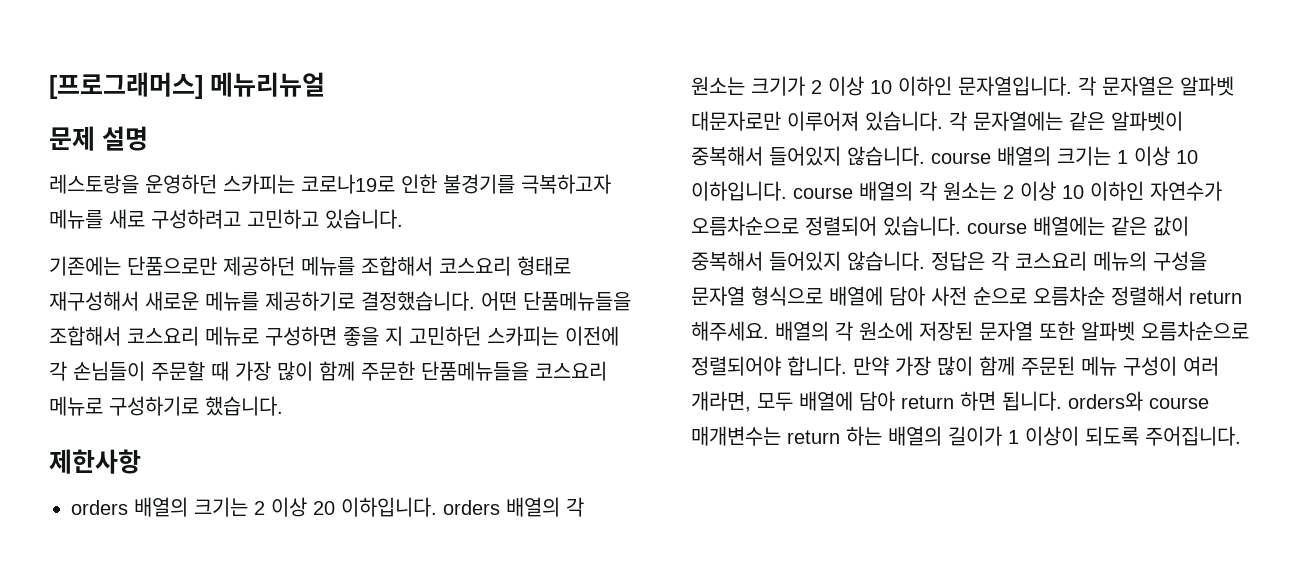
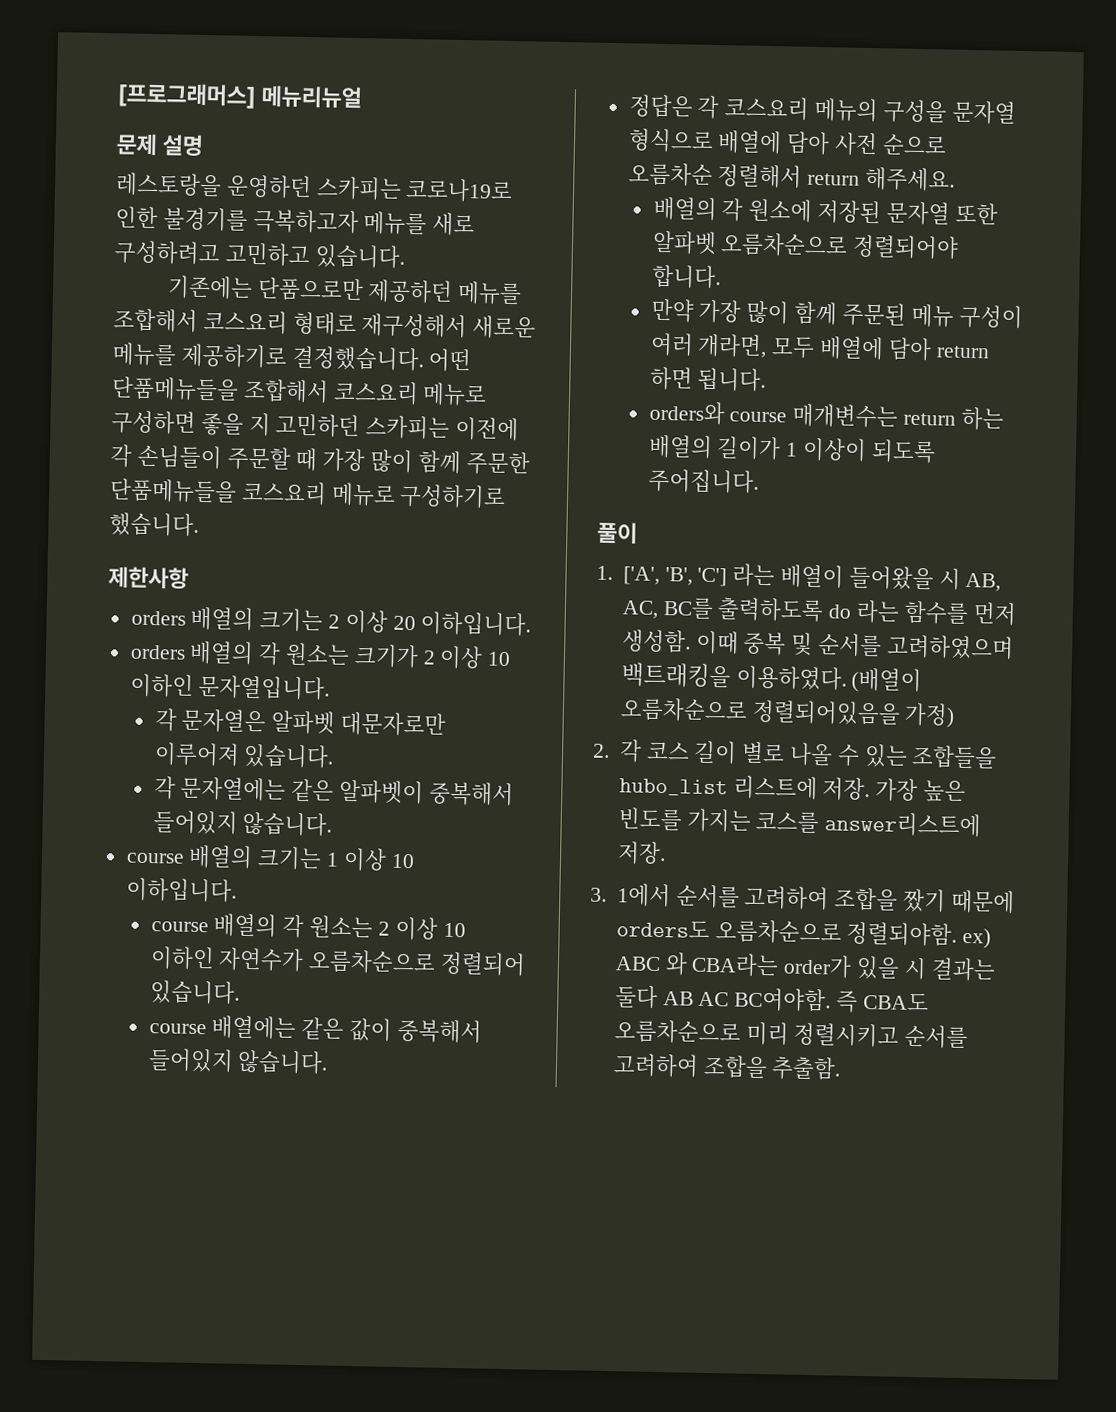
(437, 507) none -> (532, 624) //
(1072, 86) none -> (331, 687) //
(943, 121) none -> (335, 756) //
(925, 156) none -> (333, 824) //
(787, 191) none -> (237, 890) //
(961, 226) none -> (240, 992) //
(925, 261) none -> (329, 1062) //
(769, 331) none -> (956, 179) //
(847, 366) none -> (721, 277) //
(1062, 401) none -> (767, 380) //
(1241, 436) none -> [597,521,638,545] [596,563,1002,592] [621,597,1017,626] [621,629,1014,660] [620,662,923,694] [619,697,956,728] [592,739,998,769] [618,775,966,803] [617,807,982,838] [616,841,666,866] [590,883,1015,914] [615,919,992,949] [614,952,996,982] [614,985,929,1013] [613,1019,969,1050] [612,1053,842,1081] // 풀이 // 1. ['A', 'B', 'C'] 라는 배열이 들어왔을 시 AB, AC, BC를 출력하도록 do 라는 함수를 먼저 생성함. 이때 중복 및 순서를 고려하였으며 백트래킹을 이용하였다. (배열이 오름차순으로 정렬되어있음을 가정) // 2. 각 코스 길이 별로 나올 수 있는 조합들을 hubo_list 리스트에 저장. 가장 높은 빈도를 가지는 코스를 answer리스트에 저장. // 3. 1에서 순서를 고려하여 조합을 짰기 때문에 orders도 오름차순으로 정렬되야함. ex) ABC 와 CBA라는 order가 있을 시 결과는 둘다 AB AC BC여야함. 즉 CBA도 오름차순으로 미리 정렬시키고 순서를 고려하여 조합을 추출함.

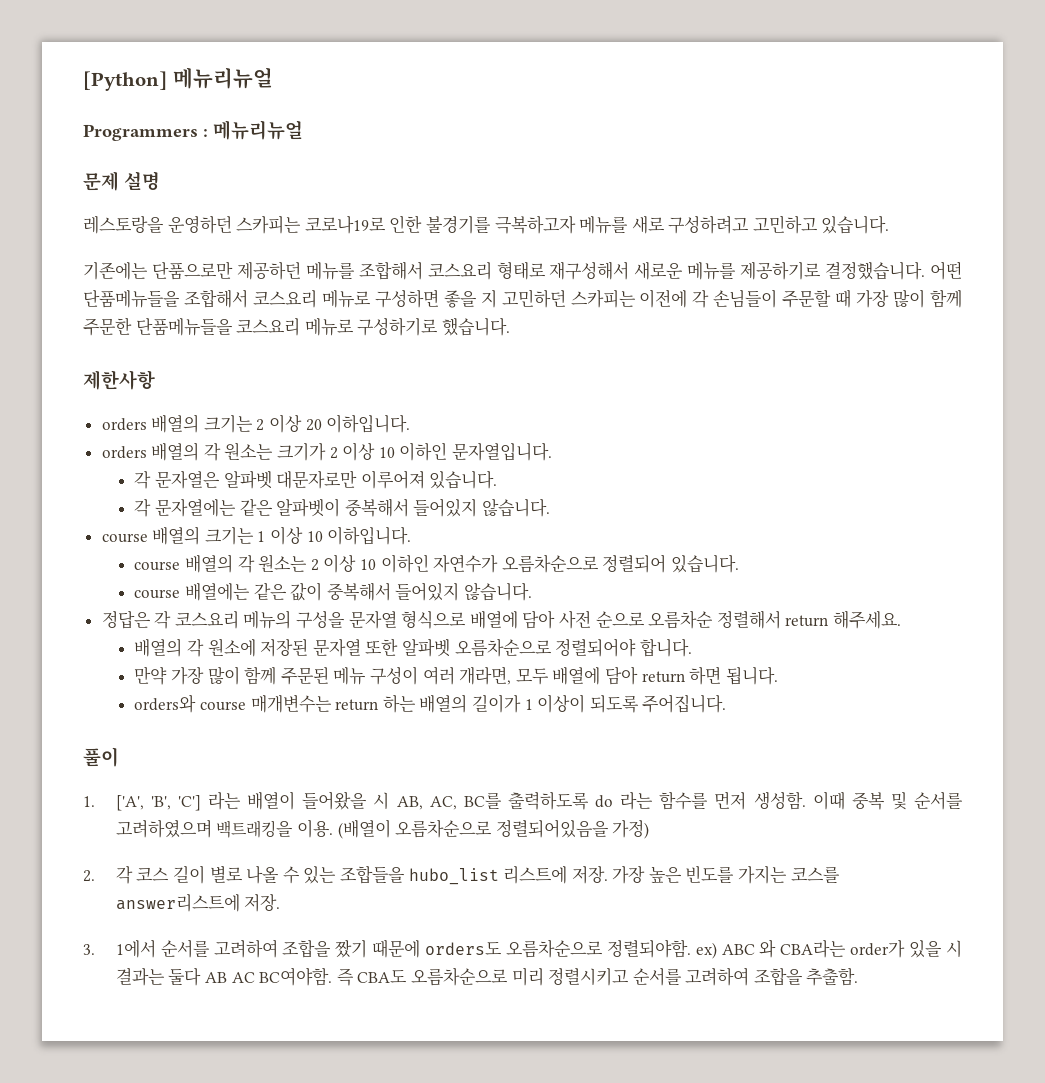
[117,82,257,109] [프로그래머스] -> [83,67,273,91] [83,124,208,141] [Python] 메뉴리뉴얼 // Programmers :
[735,665,847,691] 이용하였다. -> [296,819,333,838] 이용.

